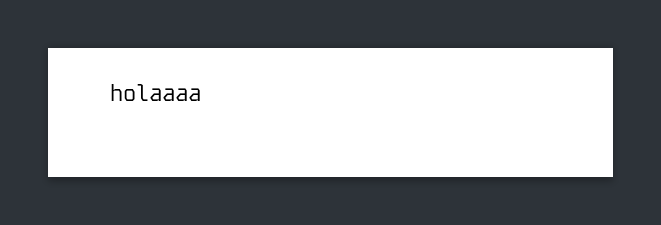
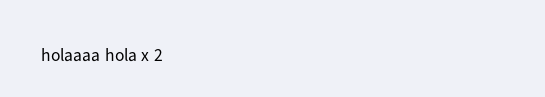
(201, 92) none -> [104,48,164,62] hola x 2

